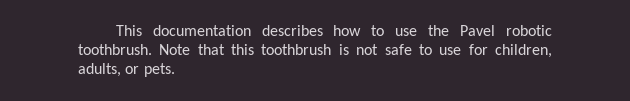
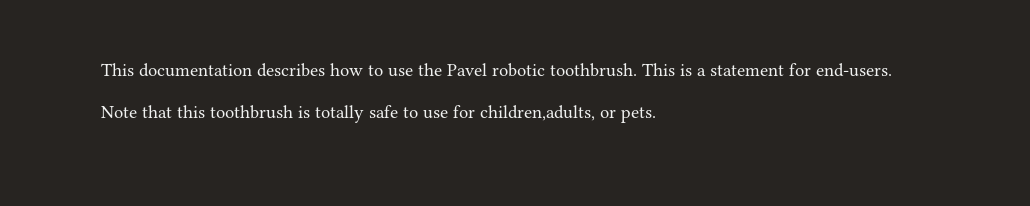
(152, 49) none -> [642,63,892,77] This is a statement for end-users. //
[356,44,379,55] not -> [315,105,364,123] totally
[495,44,552,58] [78,63,121,77] children, adults, -> [480,105,595,121] children,adults,

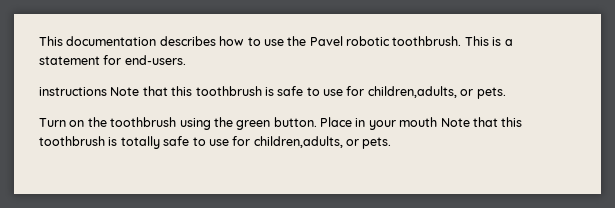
(892, 70) none -> [39,86,506,99] [39,117,438,130] instructions Note that this toothbrush is safe to use for children,adults, or pets. // Turn on the toothbrush using the green button. Place in your mouth

